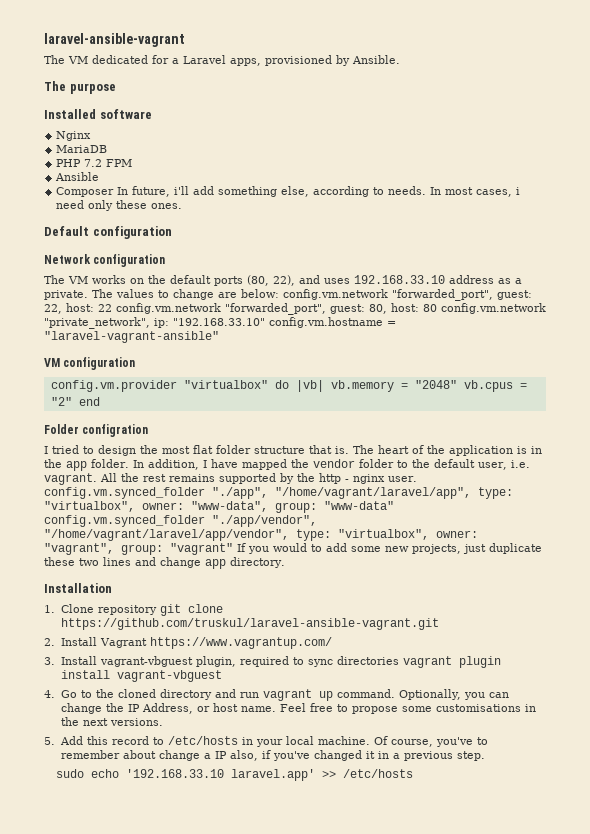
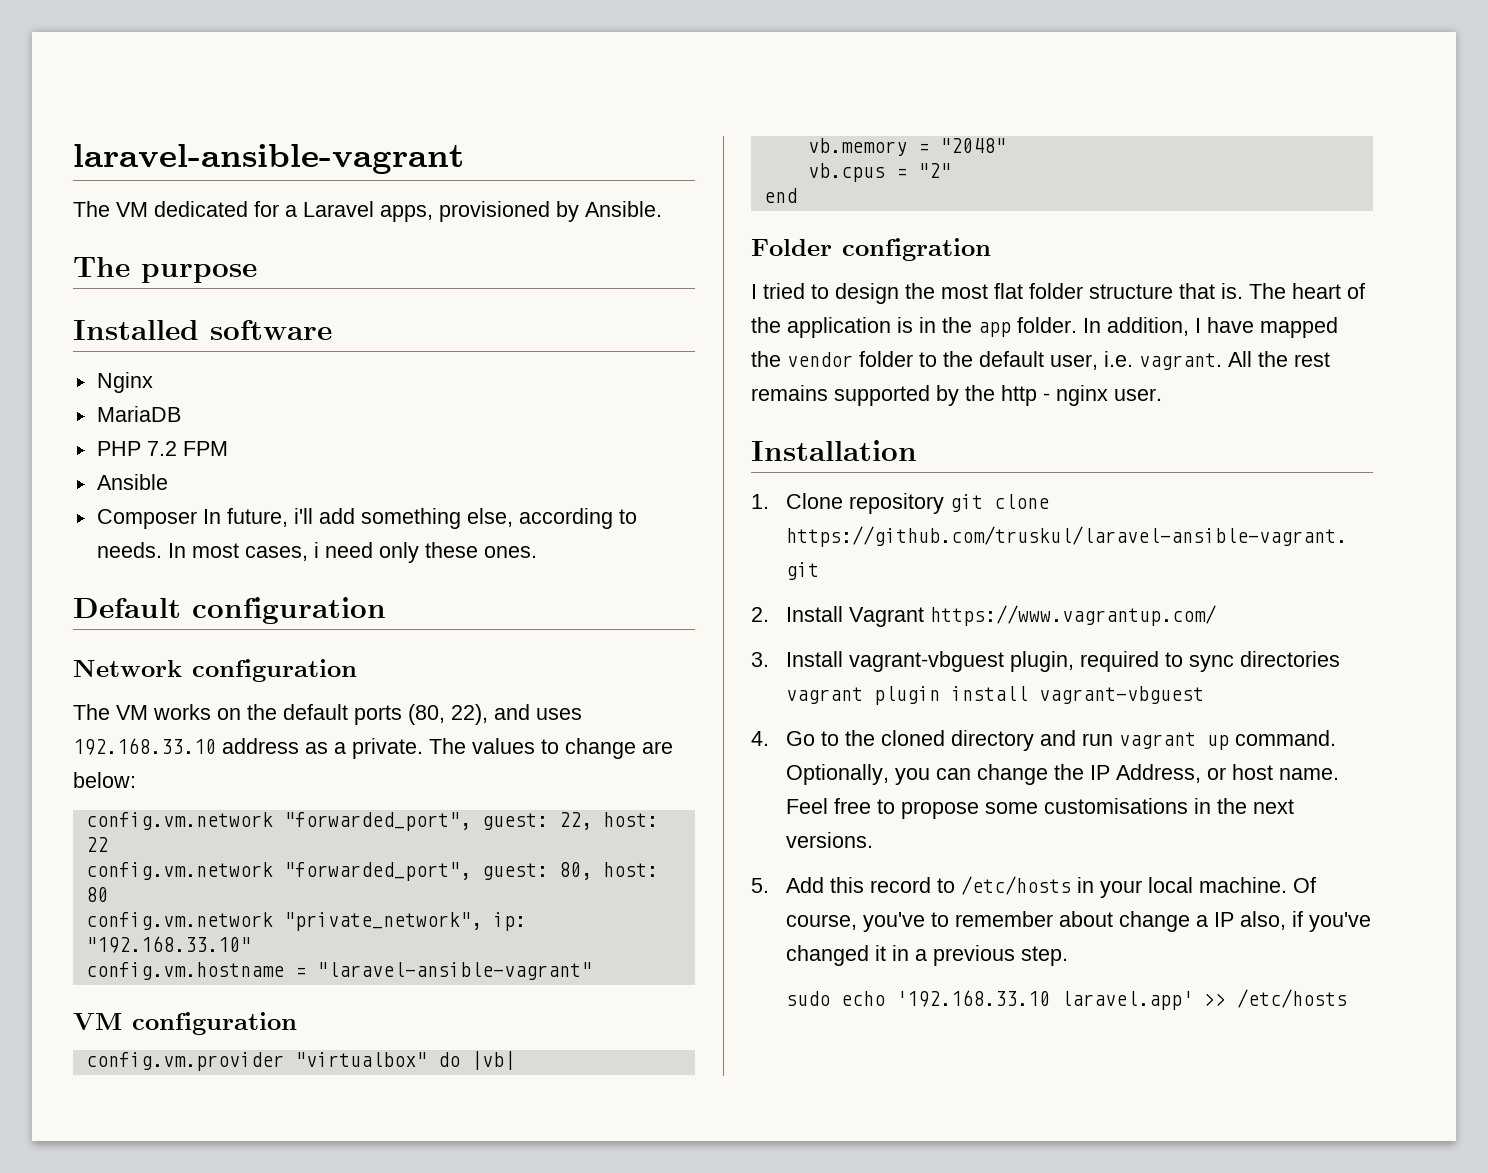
(279, 293) none -> (136, 780) //
(112, 308) none -> (108, 844) //
(437, 308) none -> (108, 894) //
(265, 322) none -> (251, 944) //
[44,331,219,343] "laravel-vagrant-ansible" -> [316,962,592,980] "laravel-ansible-vagrant"
(324, 386) none -> (515, 1060) //
(457, 384) none -> (1006, 145) //
(72, 401) none -> (951, 170) //
[44,487,513,499] [44,501,394,513] [44,515,317,527] [44,529,478,541] [44,543,542,555] [44,557,285,569] config.vm.synced_folder "./app", "/home/vagrant/laravel/app", type: "virtualbox", owner: "www-data", group: "www-data" config.vm.synced_folder "./app/vendor", "/home/vagrant/laravel/app/vendor", type: "virtualbox", owner: "vagrant", group: "vagrant" If you would to add some new projects, just duplicate these two lines and change app directory. -> (1162, 394) none

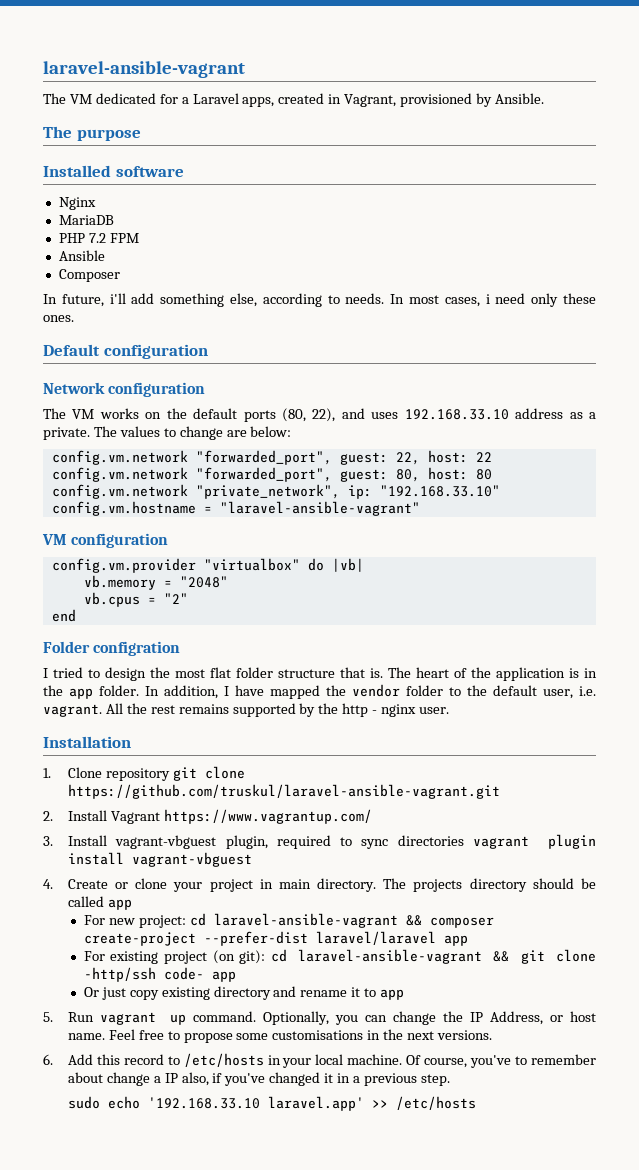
(433, 213) none -> [278,93,397,107] created in Vagrant,
(197, 519) none -> (120, 275) //
[785,730,1113,751] Go to the cloned directory and run -> [67,878,597,892] [67,896,132,910] [83,913,494,928] [83,931,468,946] [83,949,596,964] [83,967,236,982] [83,986,405,1000] [43,1012,94,1022] Create or clone your project in main directory. The projects directory should be called app // For new project: cd laravel-ansible-vagrant && composer create-project --prefer-dist laravel/laravel app // For existing project (on git): cd laravel-ansible-vagrant && git clone -http/ssh code- app // Or just copy existing directory and rename it to app // 5. Run
[751,878,769,893] 5. -> [43,1054,53,1065] 6.

